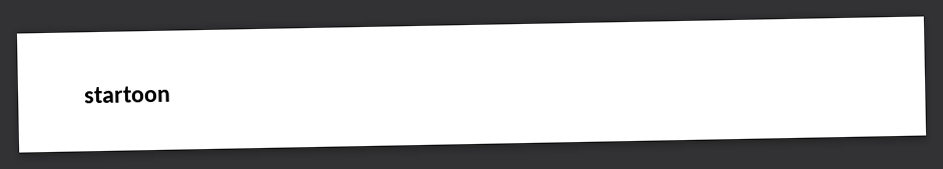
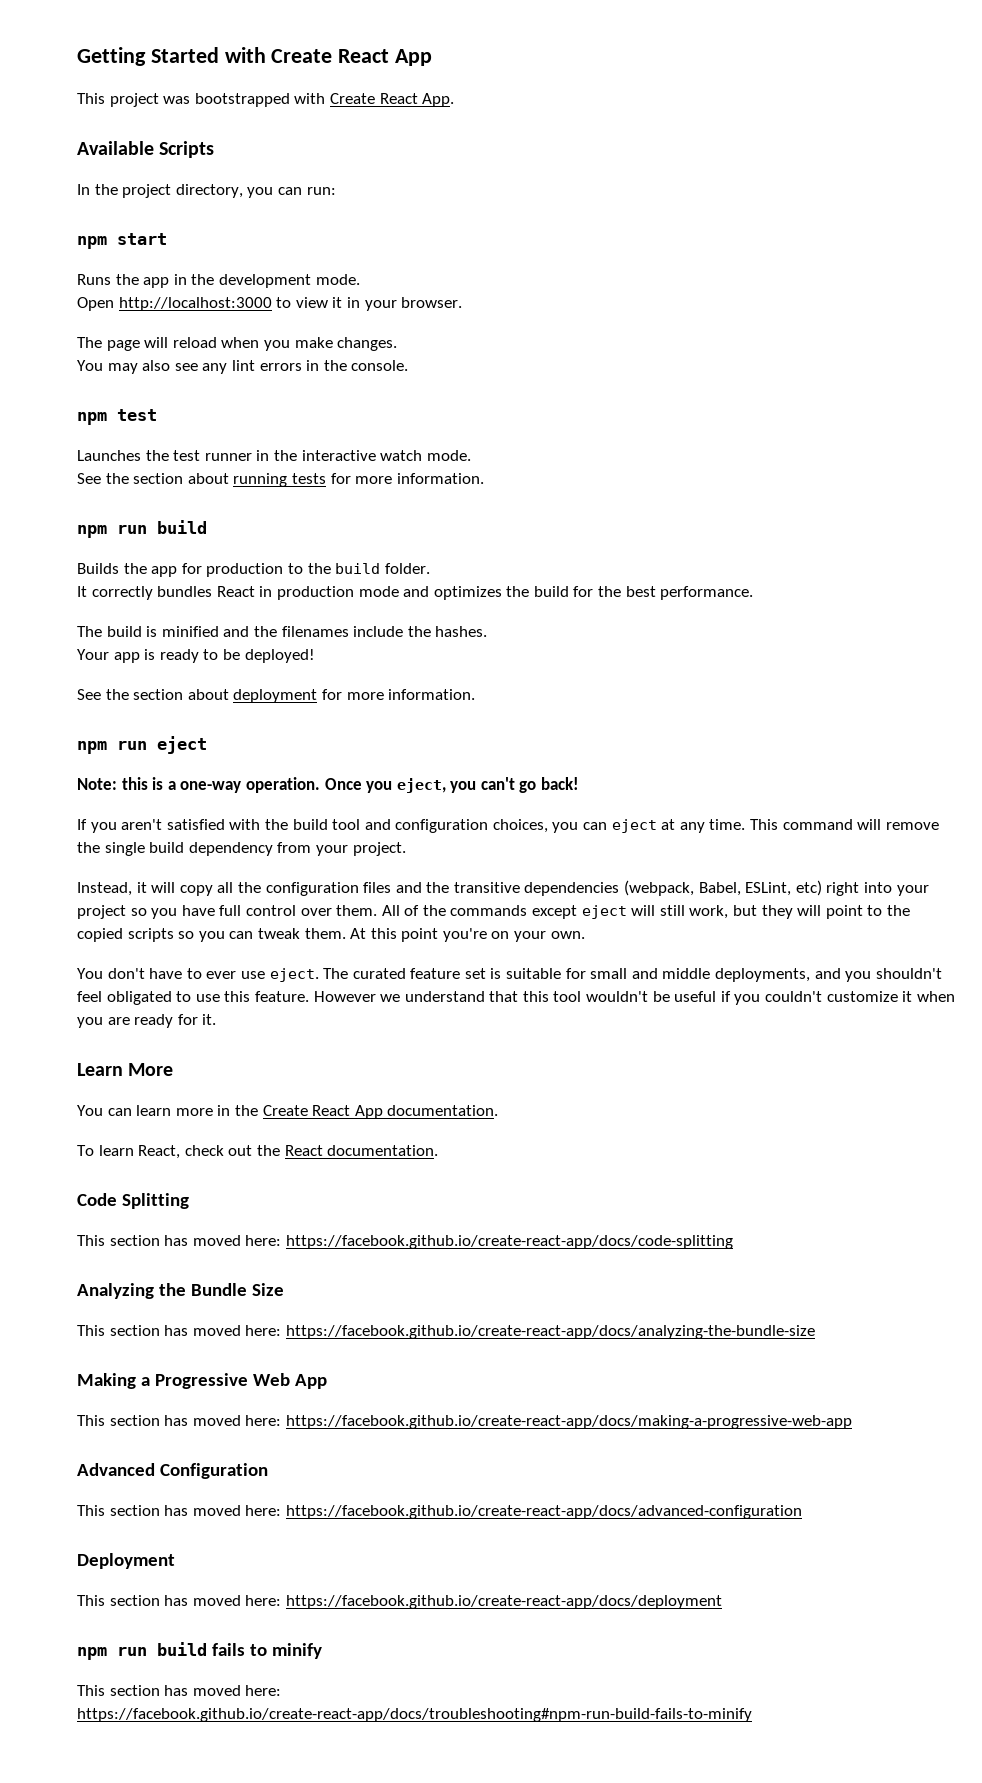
[83,85,171,104] startoon -> [77,47,433,66] [77,93,455,107] [77,141,215,158] [77,184,336,198] [77,233,167,249] [77,274,360,288] [77,297,463,311] [77,337,398,351] [77,360,409,374] [77,409,157,425] [77,450,471,461] [77,473,484,487] [77,520,207,538] [77,563,430,577] [77,586,754,600] [77,626,488,637] [77,649,315,663] [77,689,476,703] [77,736,207,754] [77,777,580,793] [77,819,939,833] [77,842,406,856] [77,880,929,896] [77,905,910,919] [77,928,585,942] [77,968,942,982] [77,991,955,1005] [77,1014,217,1028] [77,1063,174,1076] [77,1105,499,1119] [77,1145,439,1159] [77,1193,189,1209] [77,1235,733,1249] [77,1283,284,1299] [77,1325,815,1339] [77,1373,327,1389] [77,1415,852,1429] [77,1463,268,1479] [77,1505,802,1519] [77,1553,175,1569] [77,1595,722,1609] [77,1642,322,1660] [77,1685,282,1696] [77,1708,752,1722] Getting Started with Create React App // This project was bootstrapped with Create React App. // Available Scripts // In the project directory, you can run: // npm start // Runs the app in the development mode. // Open http://localhost:3000 to view it in your browser. // The page will reload when you make changes. // You may also see any lint errors in the console. // npm test // Launches the test runner in the interactive watch mode. // See the section about running tests for more information. // npm run build // Builds the app for production to the build folder. // It correctly bundles React in production mode and optimizes the build for the best performance. // The build is minified and the filenames include the hashes. // Your app is ready to be deployed! // See the section about deployment for more information. // npm run eject // Note: this is a one-way operation. Once you eject, you can't go back! // If you aren't satisfied with the build tool and configuration choices, you can eject at any time. This command will remove the single build dependency from your project. // Instead, it will copy all the configuration files and the transitive dependencies (webpack, Babel, ESLint, etc) right into your project so you have full control over them. All of the commands except eject will still work, but they will point to the copied scripts so you can tweak them. At this point you're on your own. // You don't have to ever use eject. The curated feature set is suitable for small and middle deployments, and you shouldn't feel obligated to use this feature. However we understand that this tool wouldn't be useful if you couldn't customize it when you are ready for it. // Learn More // You can learn more in the Create React App documentation. // To learn React, check out the React documentation. // Code Splitting // This section has moved here: https://facebook.github.io/create-react-app/docs/code-splitting // Analyzing the Bundle Size // This section has moved here: https://facebook.github.io/create-react-app/docs/analyzing-the-bundle-size // Making a Progressive Web App // This section has moved here: https://facebook.github.io/create-react-app/docs/making-a-progressive-web-app // Advanced Configuration // This section has moved here: https://facebook.github.io/create-react-app/docs/advanced-configuration // Deployment // This section has moved here: https://facebook.github.io/create-react-app/docs/deployment // npm run build fails to minify // This section has moved here: https://facebook.github.io/create-react-app/docs/troubleshooting#npm-run-build-fails-to-minify

